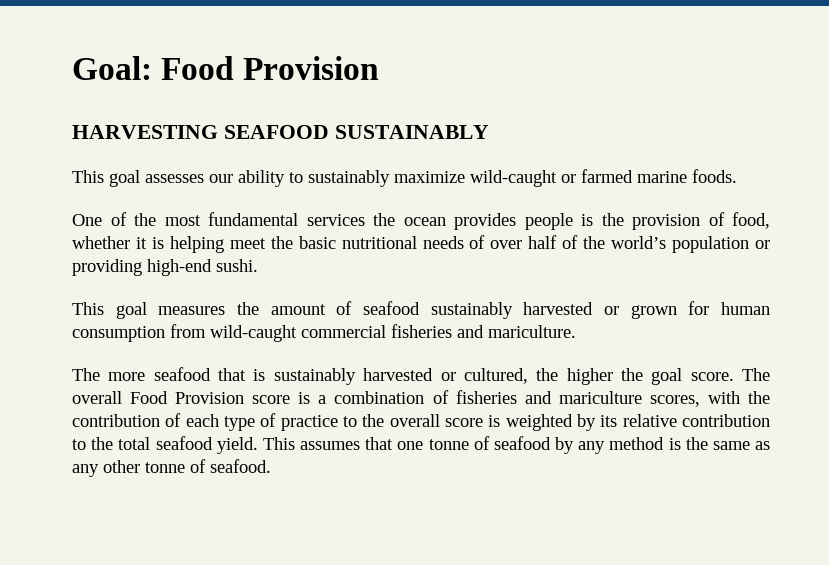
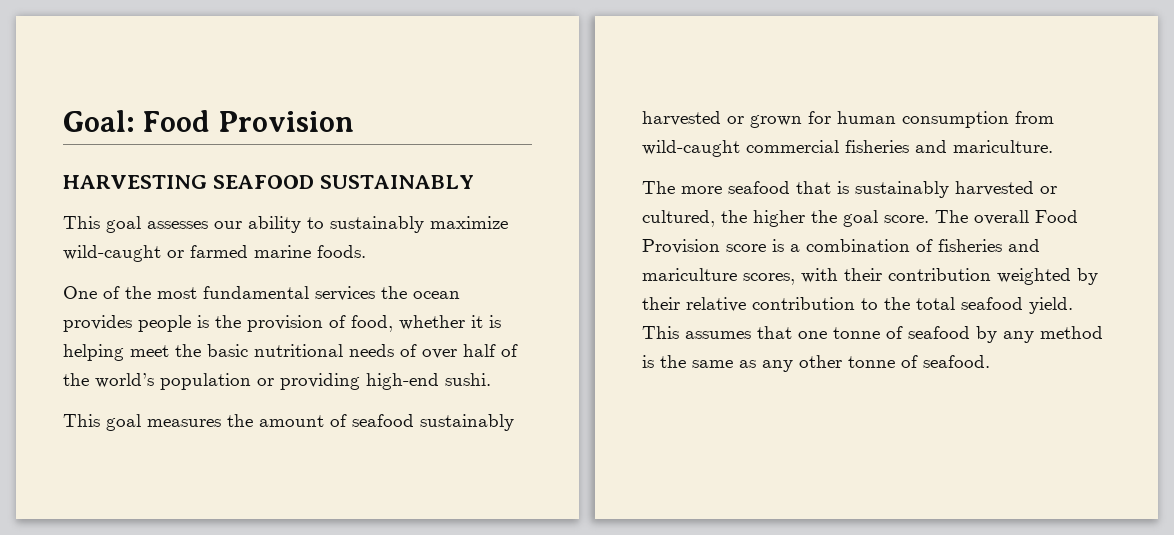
[748,391,771,404] [72,413,501,431] the contribution of each type of practice to the overall score is -> [844,268,991,281] their contribution
[600,415,618,427] its -> [642,297,680,310] their

